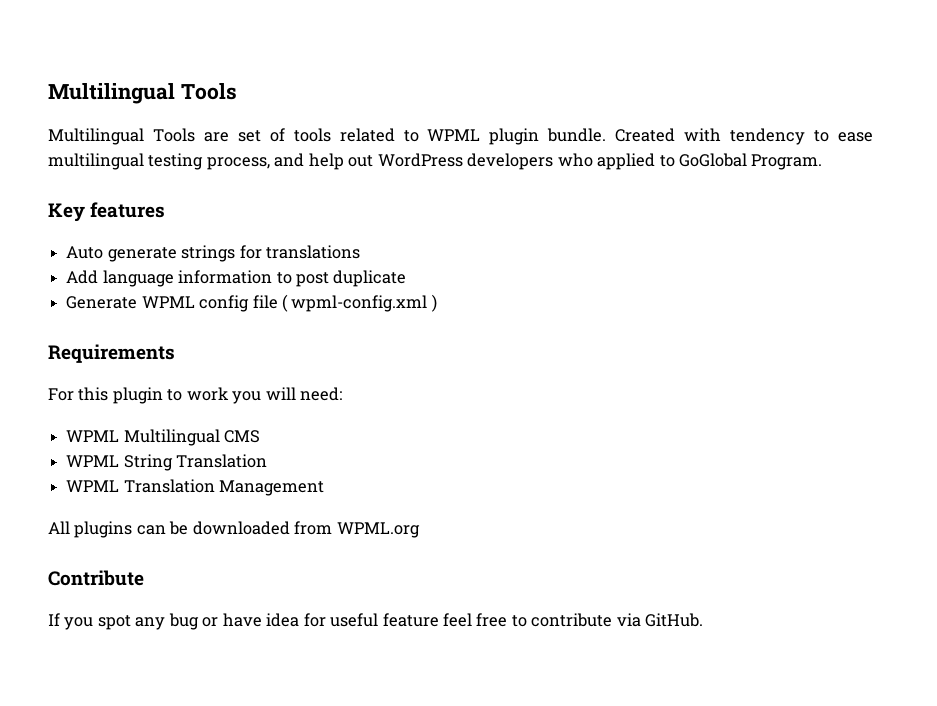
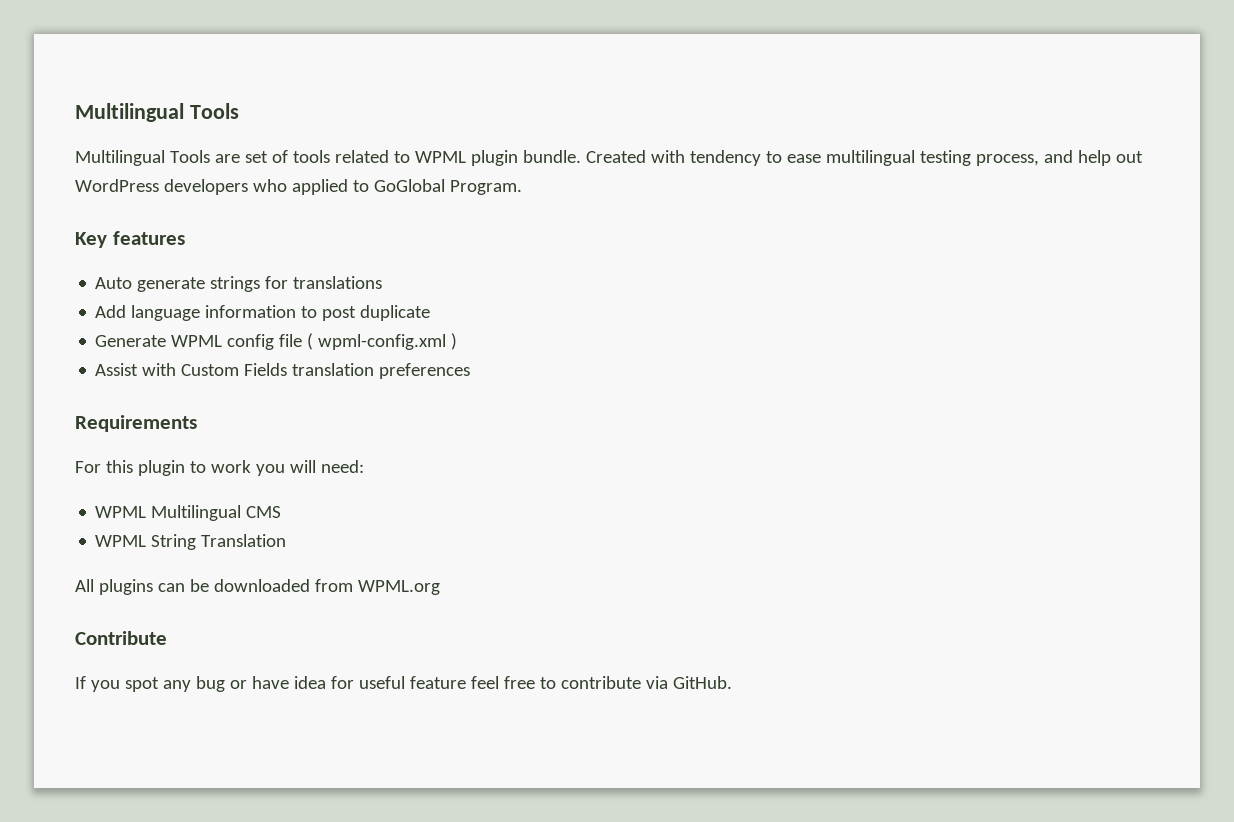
(437, 303) none -> [95,363,471,379] // Assist with Custom Fields translation preferences
[66,479,325,496] // WPML Translation Management -> (287, 540) none

